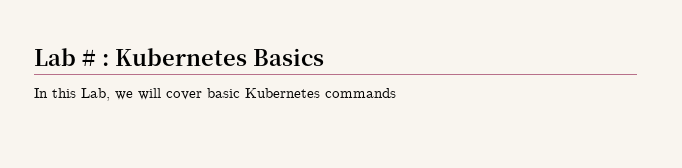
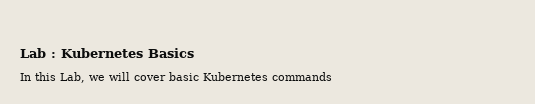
[82,49,96,66] # -> (46, 53) none

